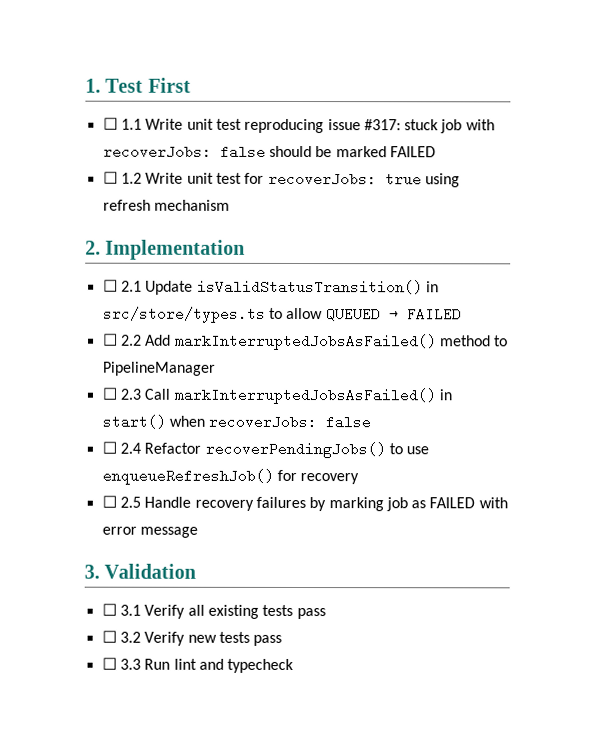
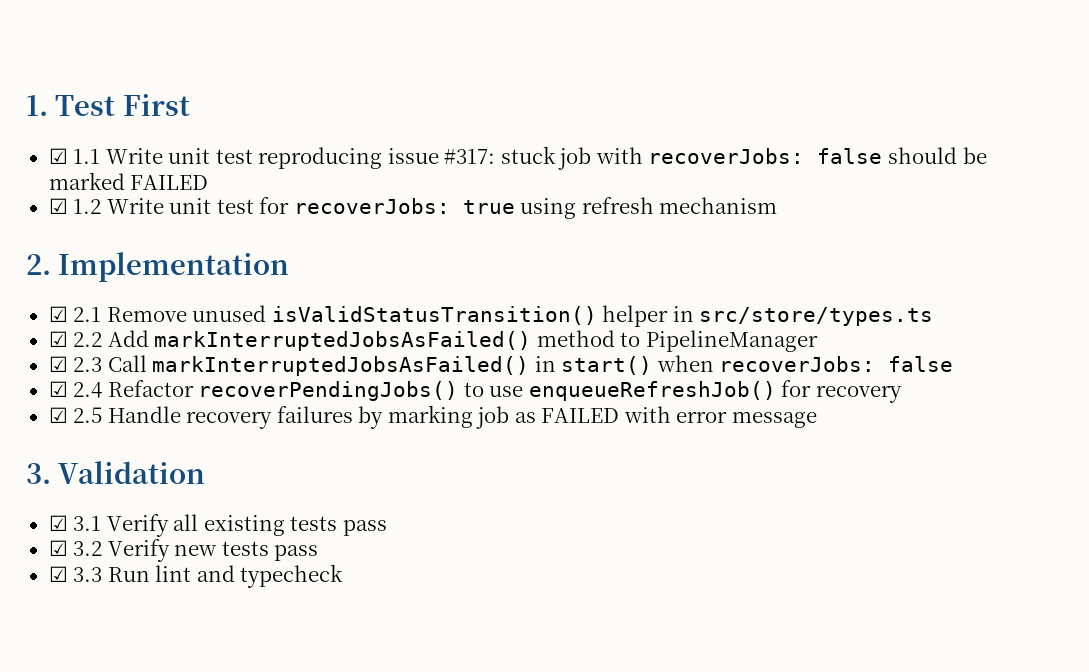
[102,117,118,130] ☐ -> [48,148,68,164] ☑
[102,171,118,184] ☐ -> [48,198,68,214] ☑
[102,279,439,295] [102,306,462,323] [102,333,118,346] ☐ 2.1 Update isValidStatusTransition() in src/store/types.ts to allow QUEUED → FAILED // ☐ -> [48,305,934,327] [48,331,68,347] ☑ 2.1 Remove unused isValidStatusTransition() helper in src/store/types.ts // ☑
[101,387,117,400] ☐ -> [48,356,68,372] ☑
[101,441,117,454] ☐ -> [48,381,68,397] ☑
[101,495,117,508] ☐ -> [48,407,68,423] ☑
[101,603,117,616] ☐ -> [48,515,68,531] ☑
[101,630,117,643] ☐ -> [48,540,68,556] ☑
[101,657,117,670] ☐ -> [48,566,68,582] ☑

